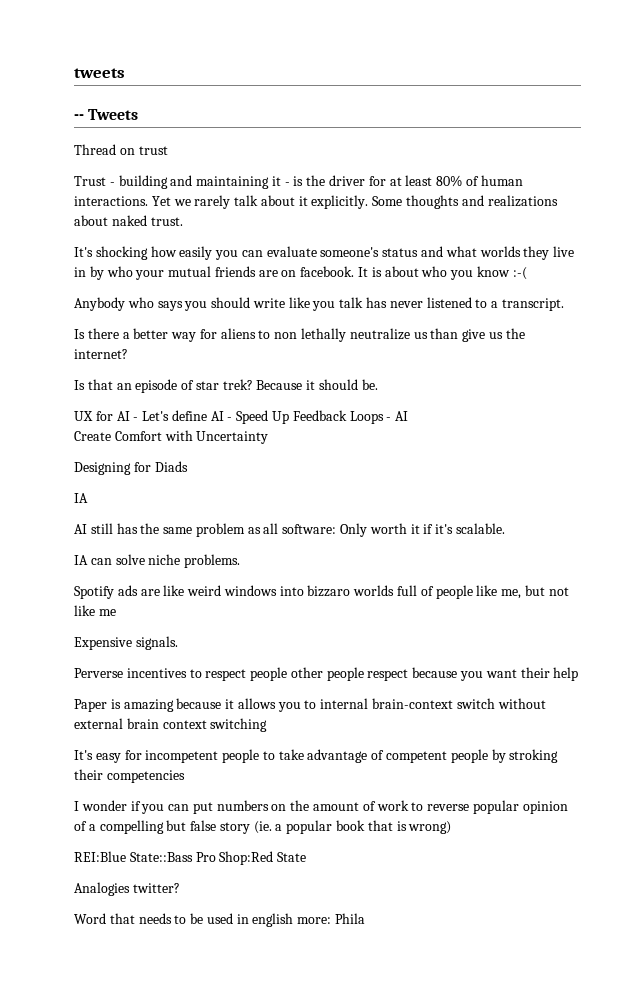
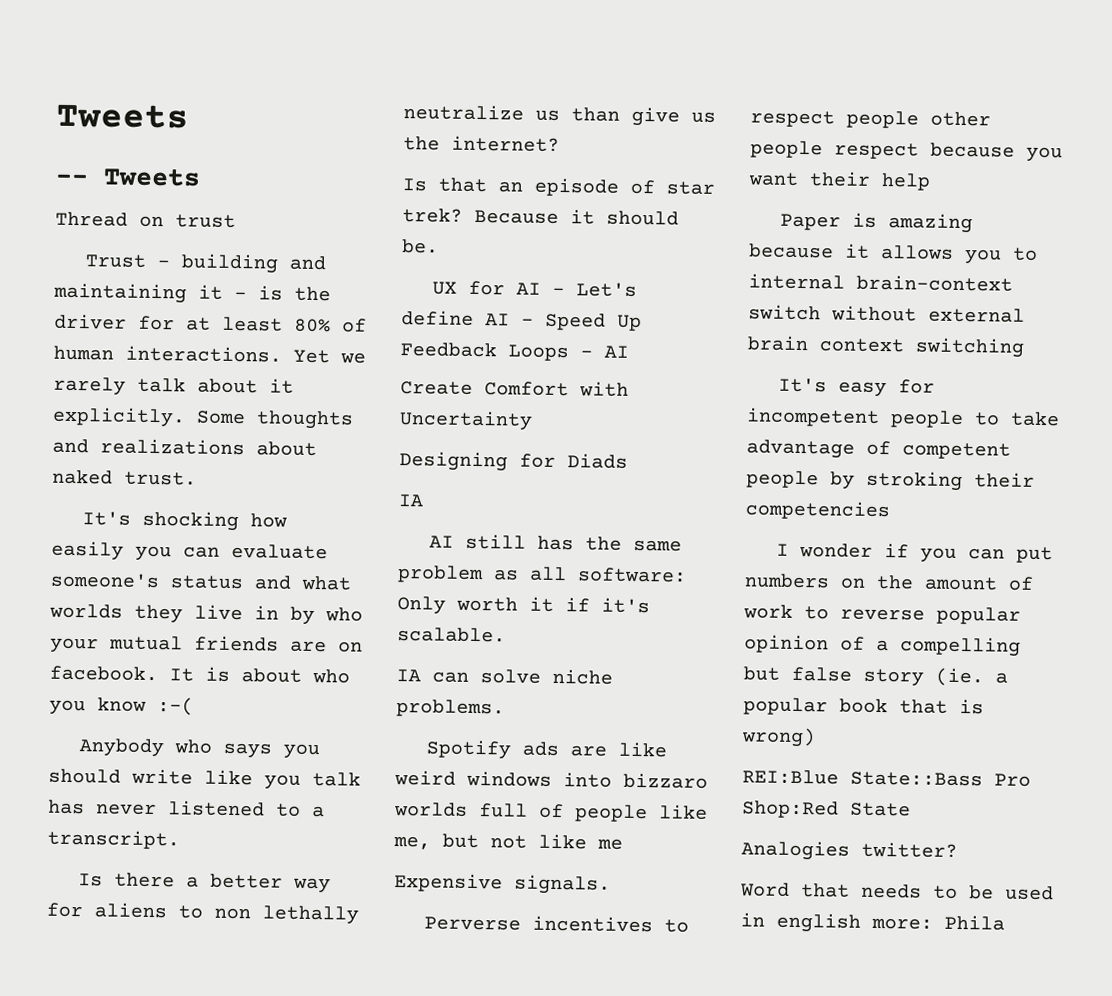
[74,68,125,78] tweets -> [56,103,189,129] Tweets

